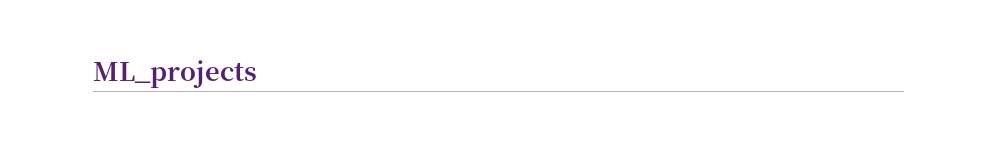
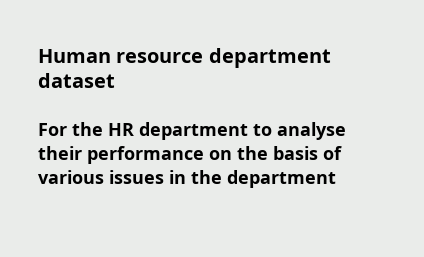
[93,60,257,88] ML_projects -> [38,48,331,68] [38,73,115,88] [38,122,346,140] [38,146,342,164] [38,170,336,188] Human resource department dataset // For the HR department to analyse their performance on the basis of various issues in the department

